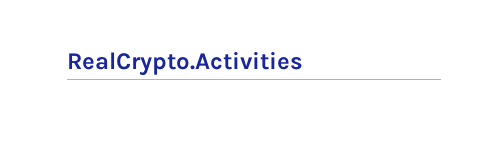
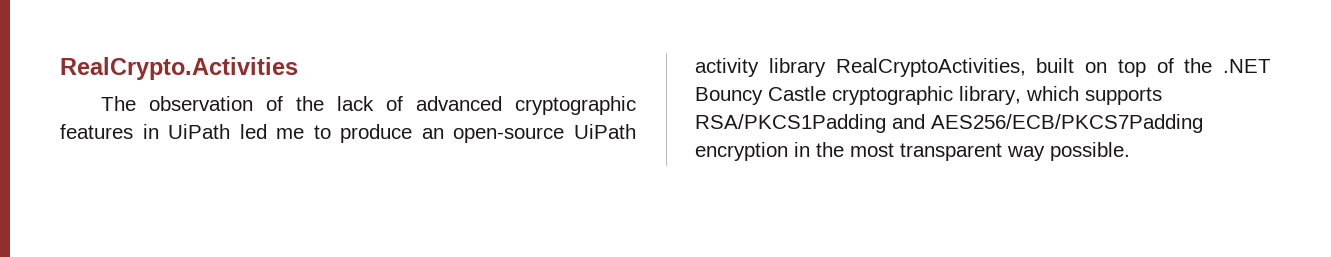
(303, 63) none -> [101,96,636,115] [60,124,636,143] [695,58,1271,77] [695,86,1162,105] [695,114,1203,133] [695,142,1130,161] // The observation of the lack of advanced cryptographic features in UiPath led me to produce an open-source UiPath activity library RealCryptoActivities, built on top of the .NET Bouncy Castle cryptographic library, which supports RSA/PKCS1Padding and AES256/ECB/PKCS7Padding encryption in the most transparent way possible.

